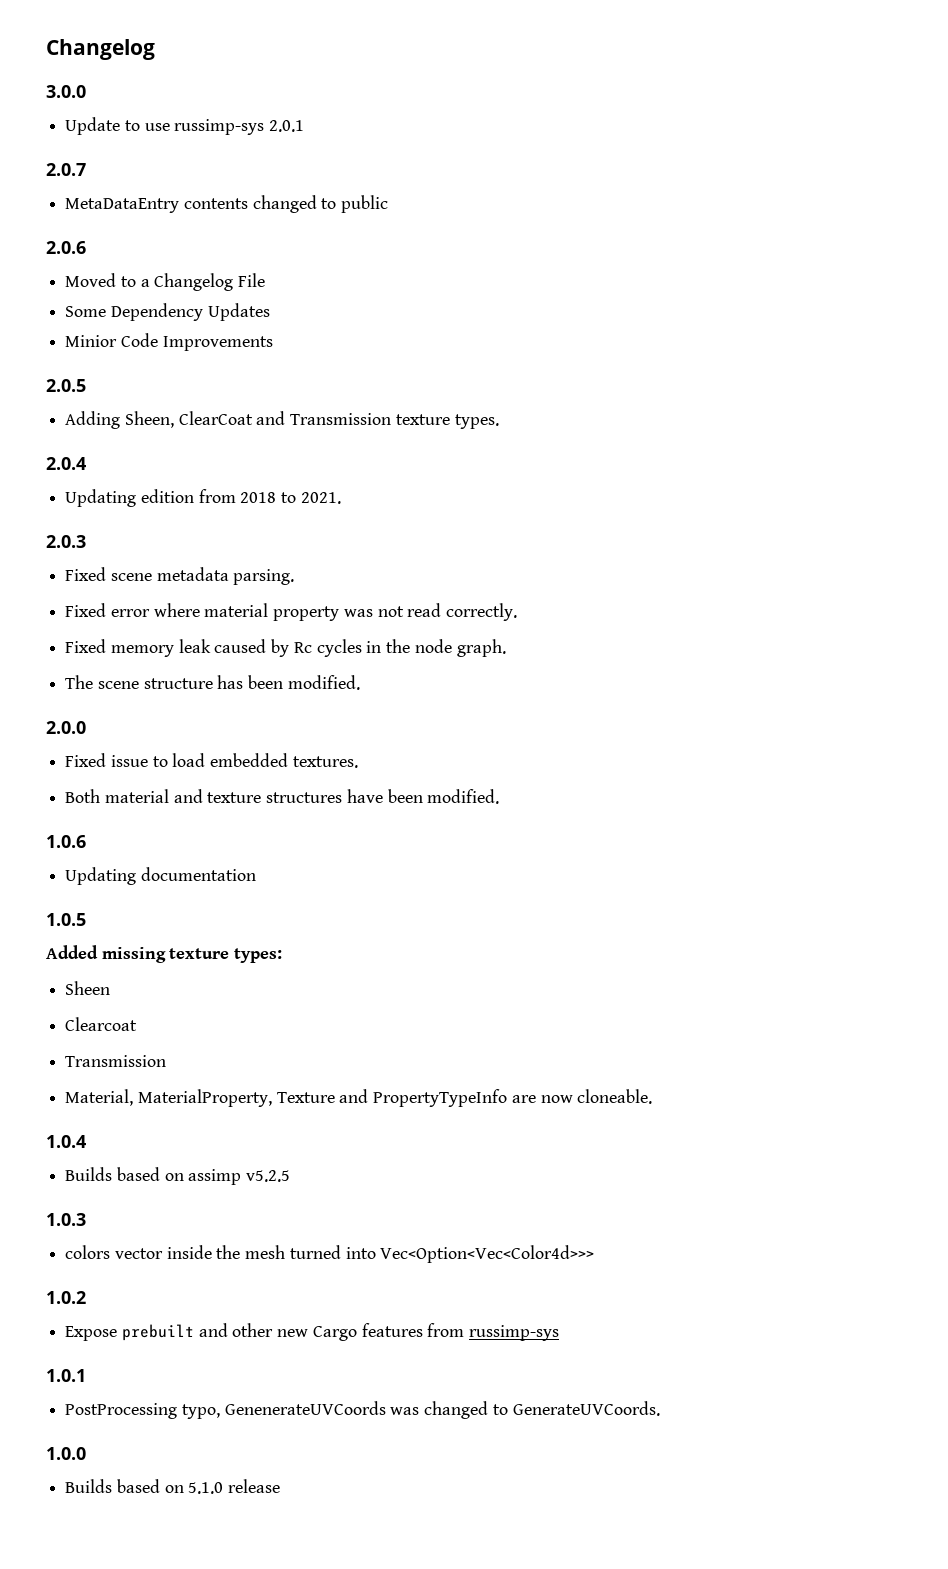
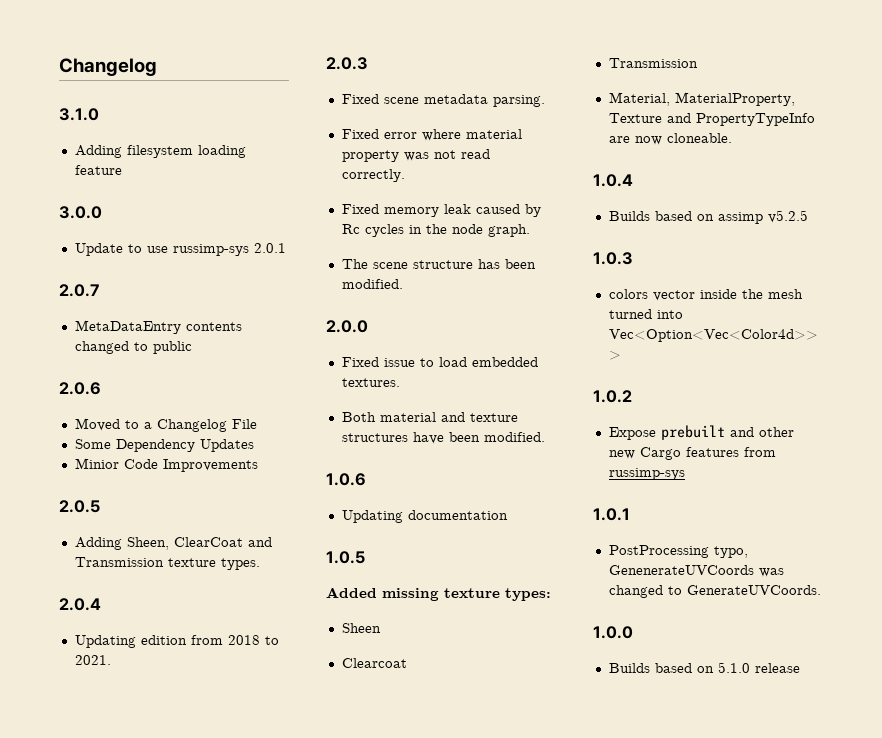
[46,39,155,60] Changelog -> [59,58,157,76] [59,108,99,121] [74,145,246,158] [74,165,122,175] Changelog // 3.1.0 // Adding filesystem loading feature

